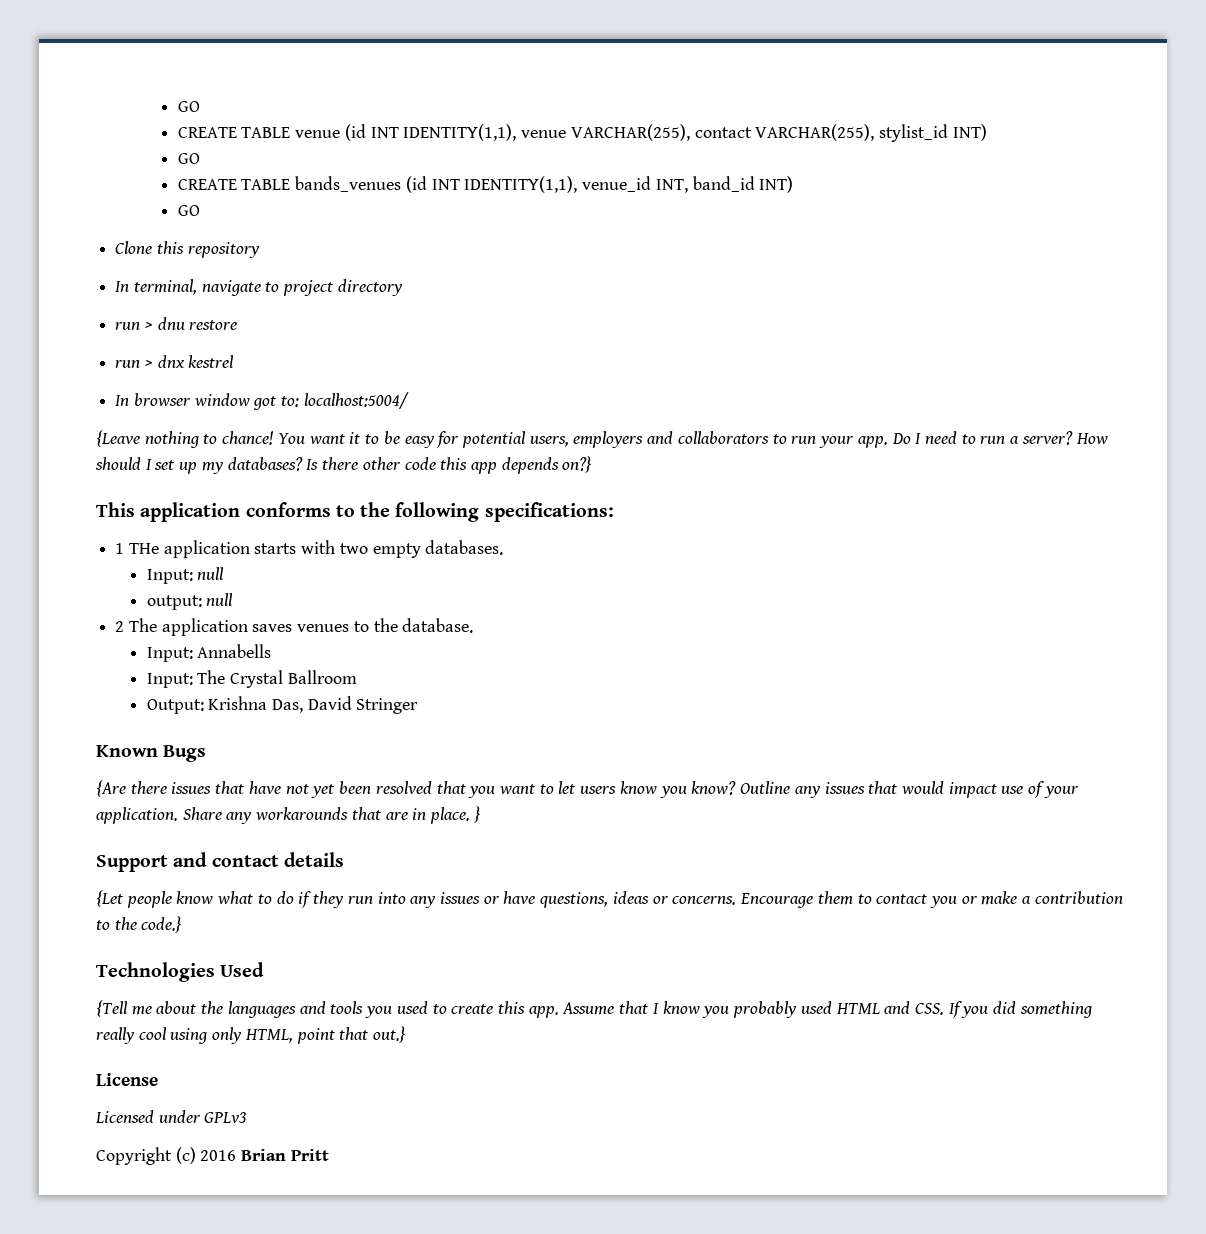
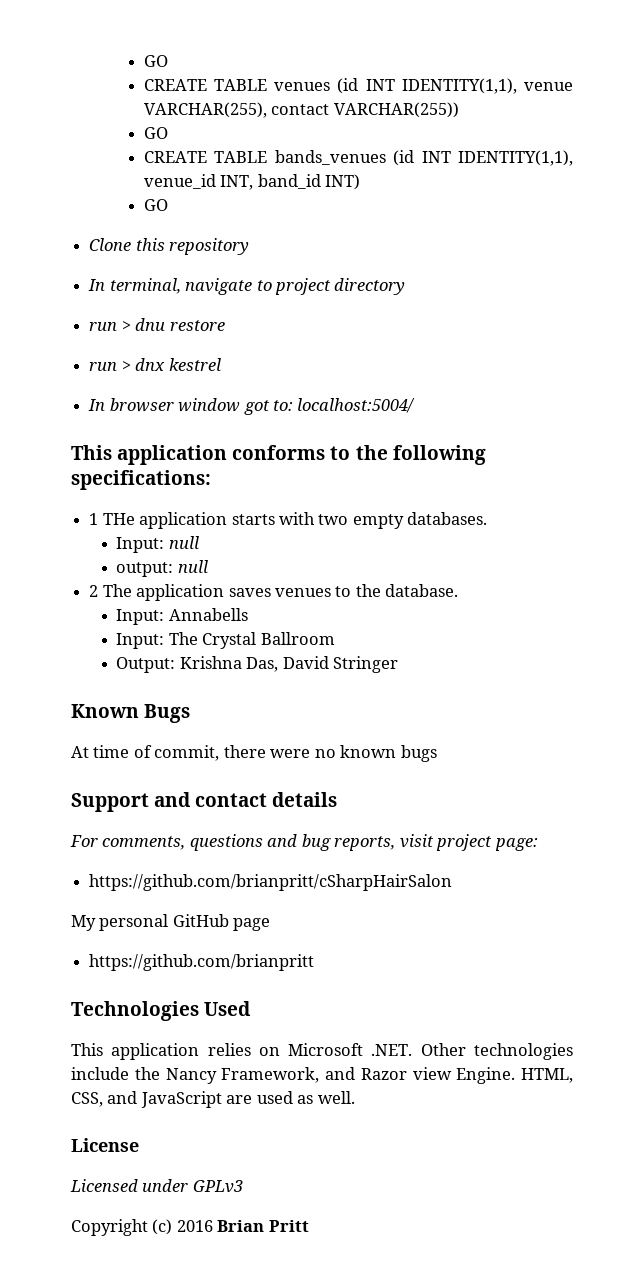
[177,101,200,112] [177,127,341,138] GO // CREATE TABLE venue -> [143,55,168,67] [143,79,331,91] GO // CREATE TABLE venues
[755,124,987,142] VARCHAR(255), stylist_id INT) -> [333,102,459,118] VARCHAR(255))
[96,430,1108,448] [95,456,593,474] // {Leave nothing to chance! You want it to be easy for potential users, employers and collaborators to run your app. Do I need to run a server? How should I set up my databases? Is there other code this app depends on?} -> (416, 405) none
[96,780,1079,798] [96,806,481,824] [96,852,344,872] [96,890,1123,908] [96,916,183,933] [96,962,265,982] [96,1000,1092,1018] [96,1026,407,1044] {Are there issues that have not yet been resolved that you want to let users know you know? Outline any issues that would impact use of your application. Share any workarounds that are in place. } // Support and contact details // {Let people know what to do if they run into any issues or have questions, ideas or concerns. Encourage them to contact you or make a contribution to the code.} // Technologies Used // {Tell me about the languages and tools you used to create this app. Assume that I know you probably used HTML and CSS. If you did something really cool using only HTML, point that out.} -> [71,745,437,762] [71,792,338,812] [70,834,538,851] [89,874,453,891] [71,914,271,931] [89,954,315,971] [71,1001,252,1021] [71,1043,573,1060] [71,1067,573,1084] [71,1091,355,1108] At time of commit, there were no known bugs // Support and contact details // For comments, questions and bug reports, visit project page: // https://github.com/brianpritt/cSharpHairSalon // My personal GitHub page // https://github.com/brianpritt // Technologies Used // This application relies on Microsoft .NET. Other technologies include the Nancy Framework, and Razor view Engine. HTML, CSS, and JavaScript are used as well.

